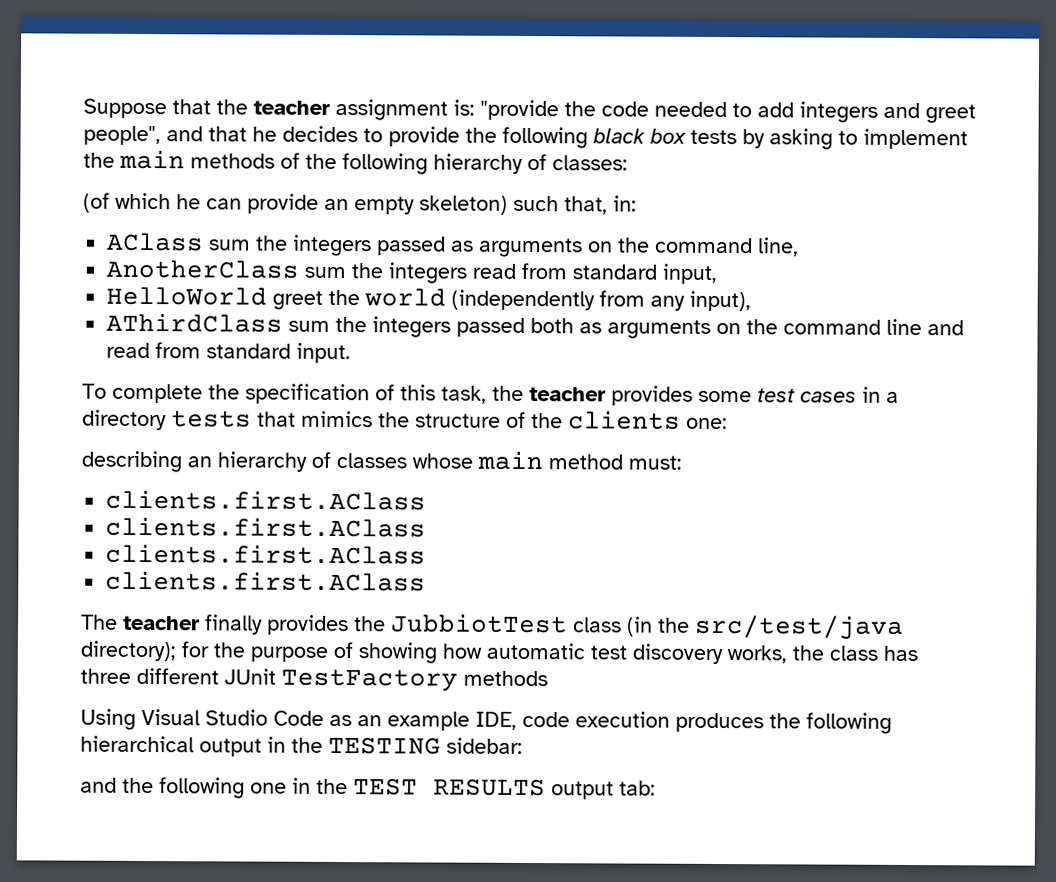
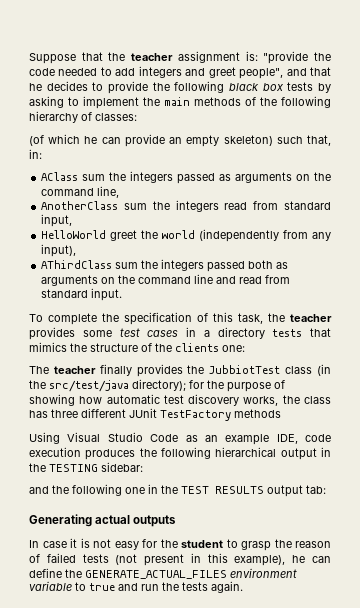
[81,450,682,473] [105,489,427,511] [105,516,427,538] [105,543,427,565] [105,570,427,592] // describing an hierarchy of classes whose main method must: // clients.first.AClass // clients.first.AClass // clients.first.AClass // clients.first.AClass -> (245, 348) none
(656, 788) none -> [29,514,177,527] [29,538,331,551] [29,553,331,566] [29,568,297,579] [29,581,243,593] // Generating actual outputs // In case it is not easy for the student to grasp the reason of failed tests (not present in this example), he can define the GENERATE_ACTUAL_FILES environment variable to true and run the tests again.

